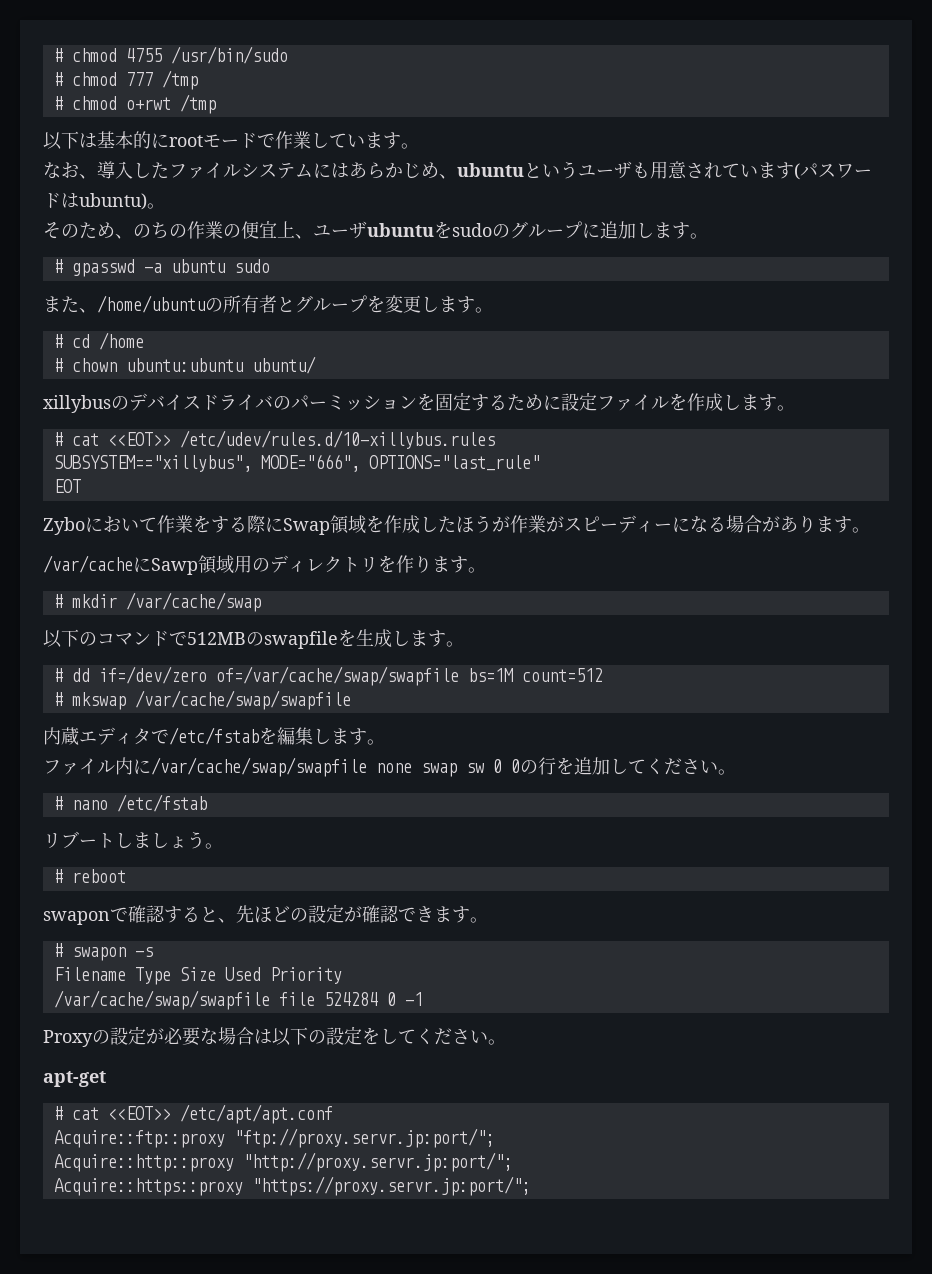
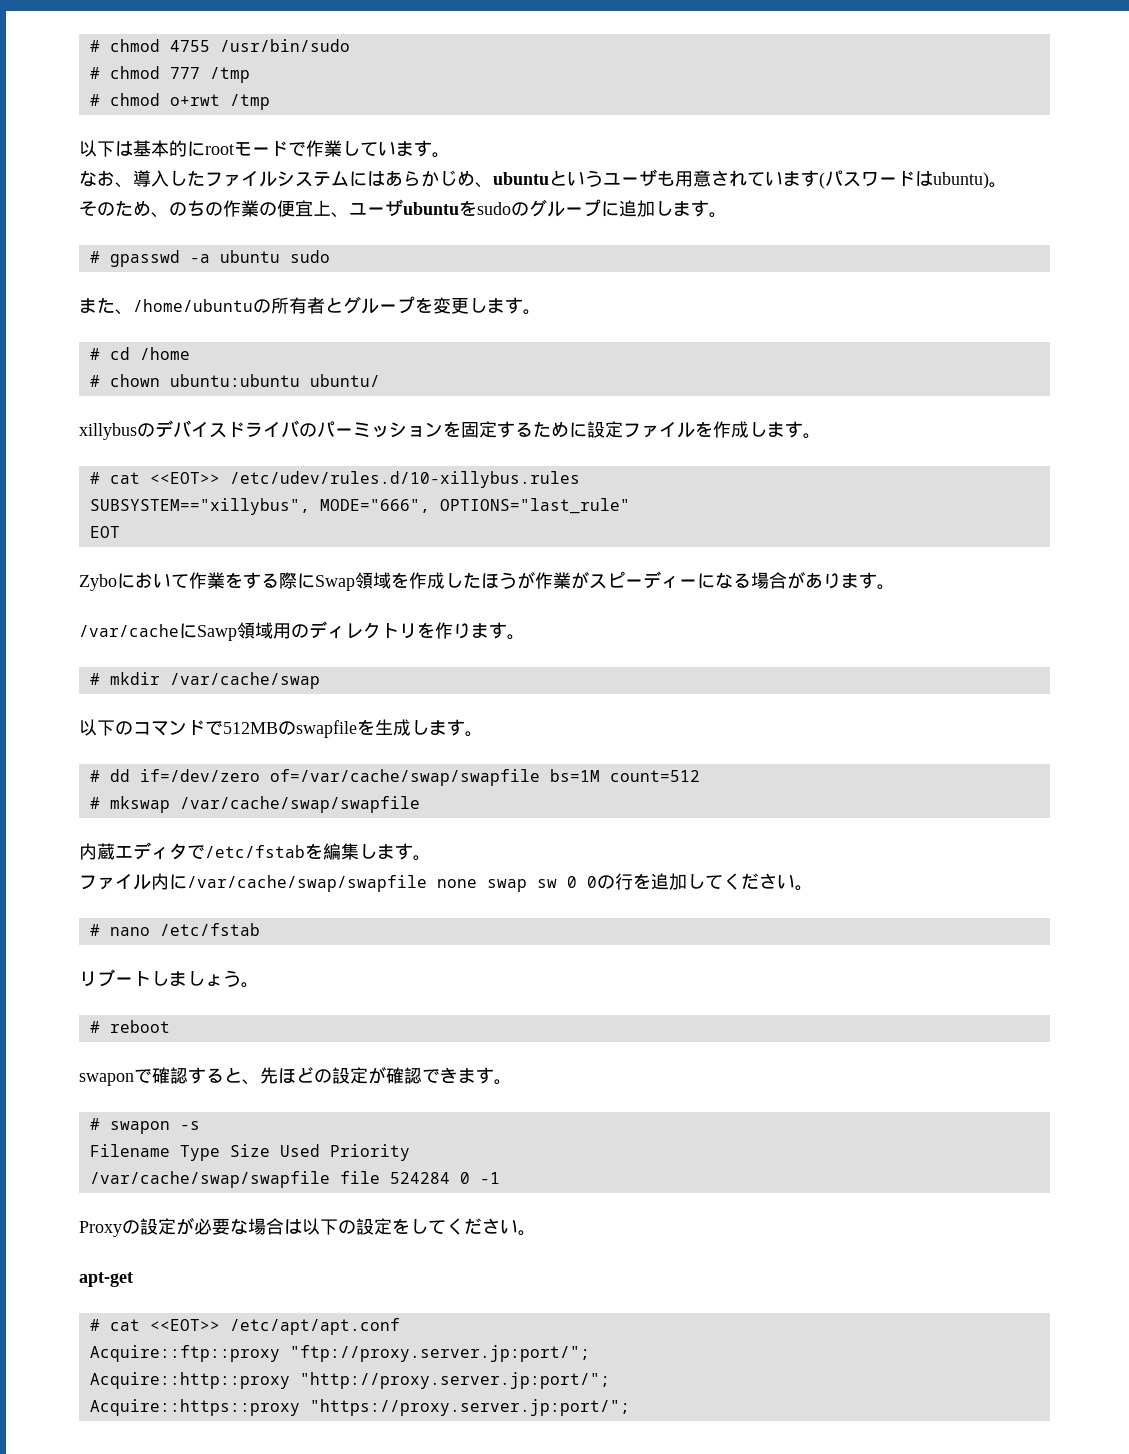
[233,1128,495,1148] "ftp://proxy.servr.jp:port/"; -> [289,1345,590,1362] "ftp://proxy.server.jp:port/";
[242,1152,513,1172] "http://proxy.servr.jp:port/"; -> [299,1372,610,1389] "http://proxy.server.jp:port/";
[251,1176,531,1196] "https://proxy.servr.jp:port/"; -> [309,1399,630,1416] "https://proxy.server.jp:port/";

